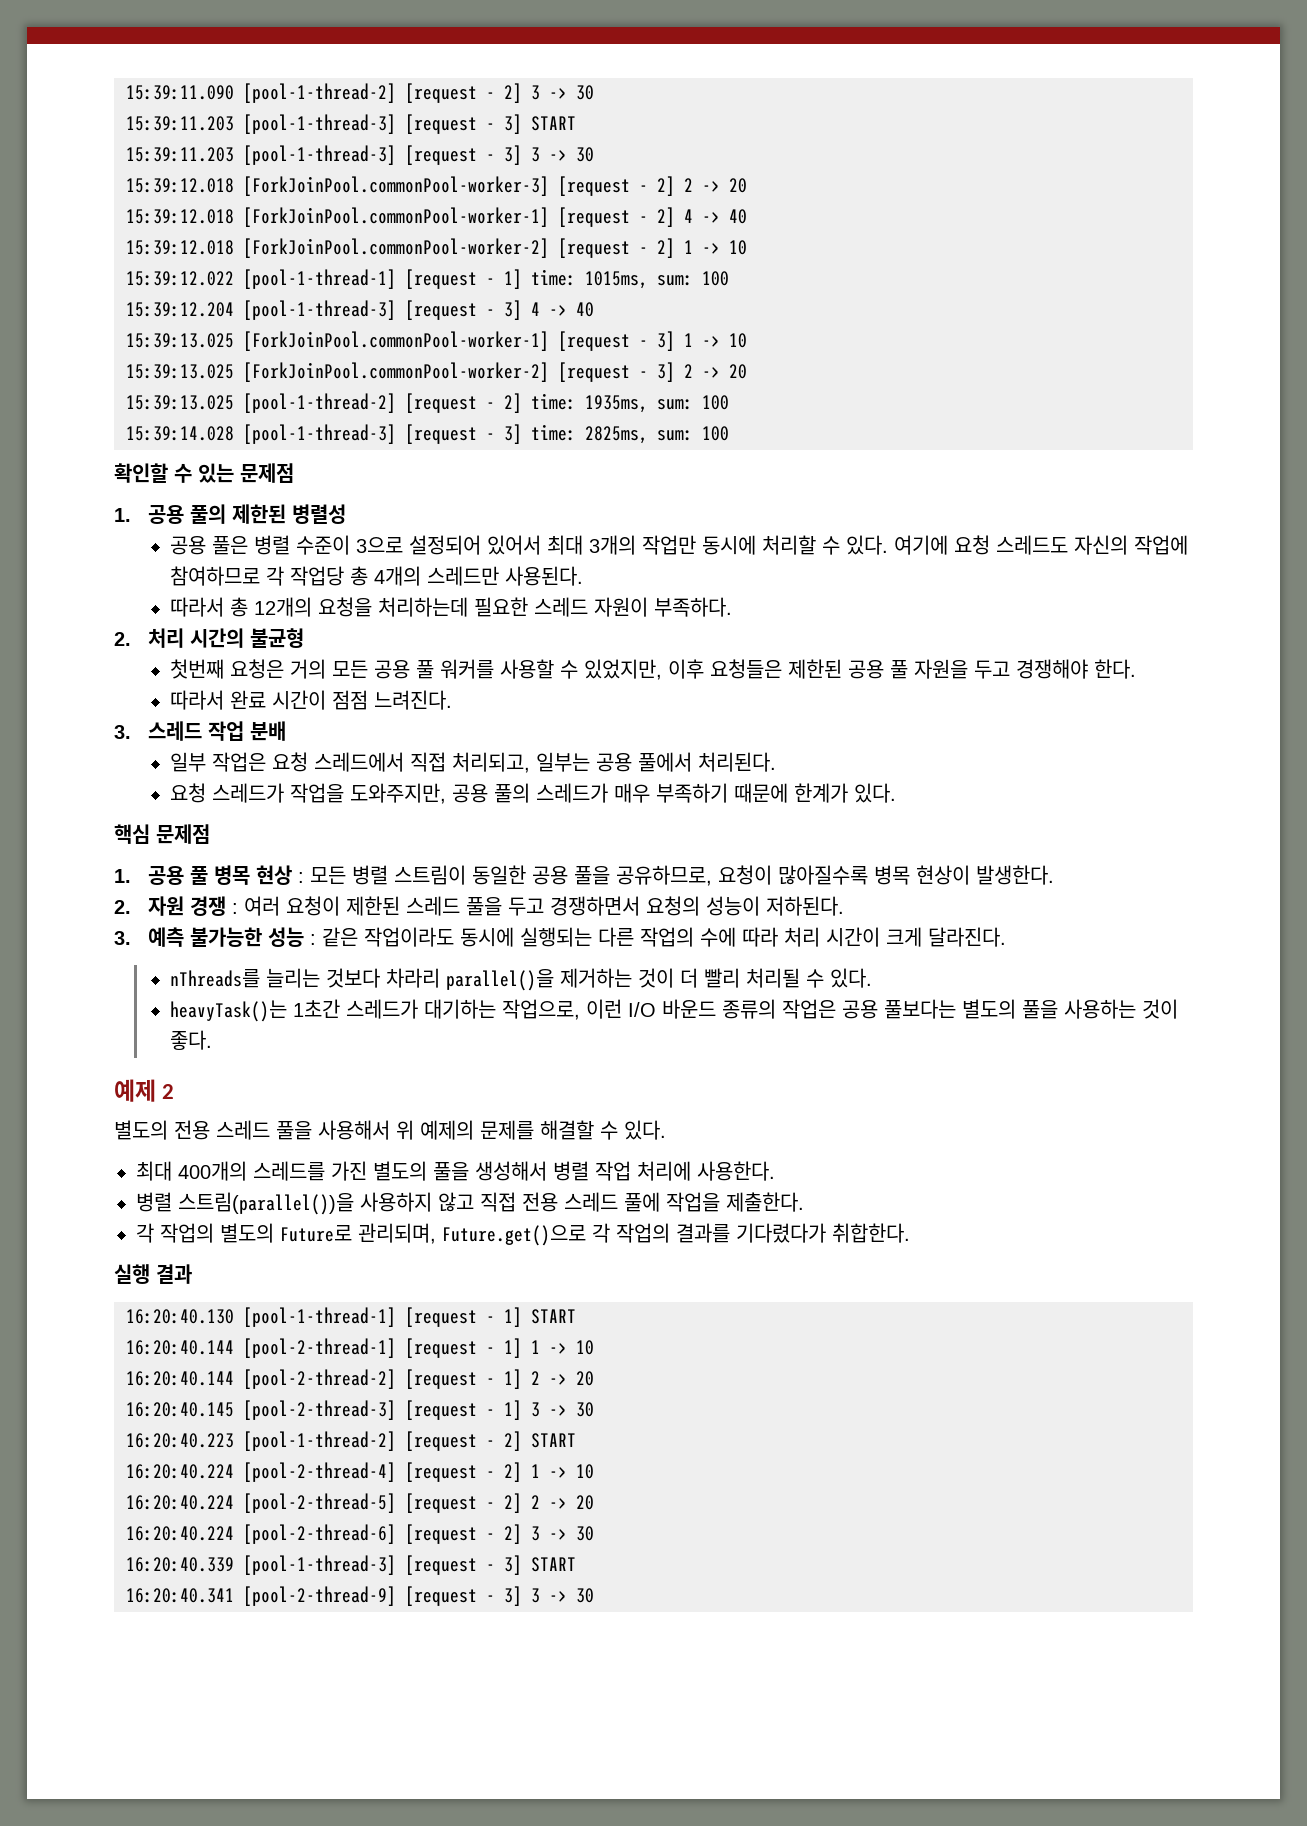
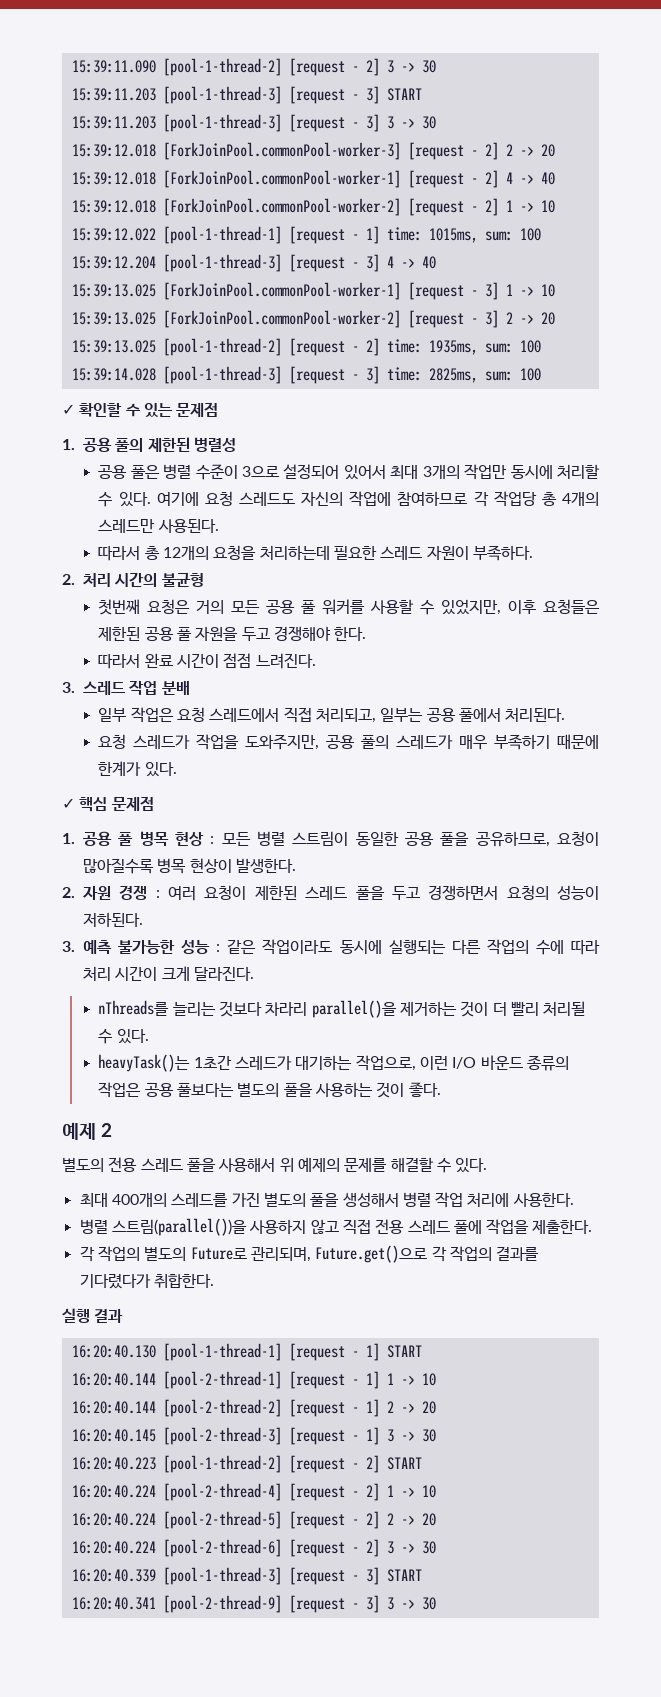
(729, 433) none -> [62,404,75,415] ✓
(896, 793) none -> [62,798,75,809] ✓

